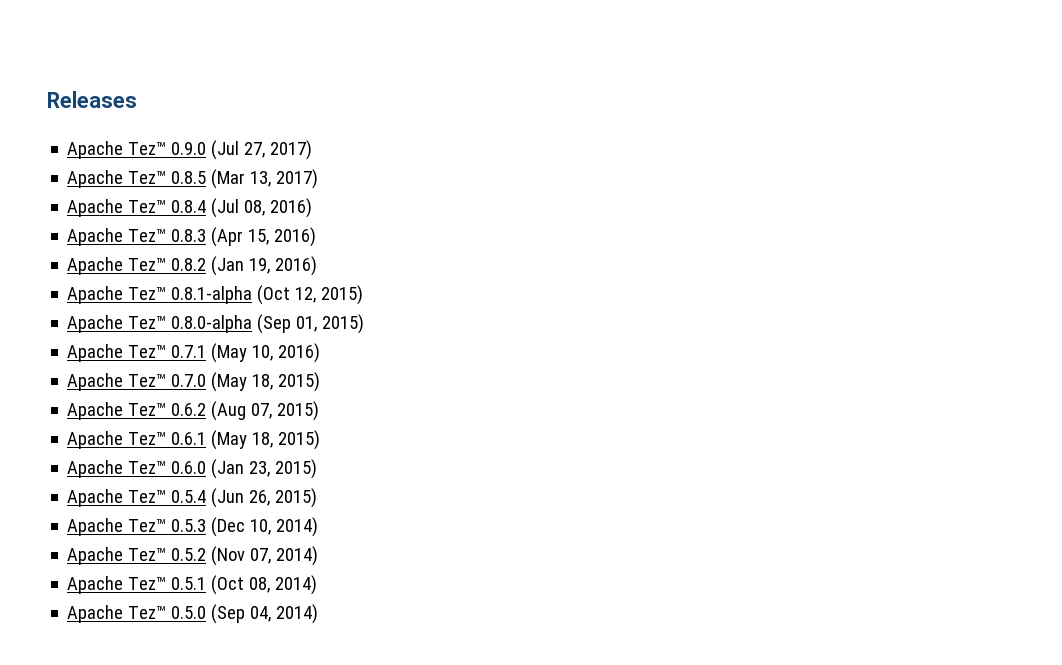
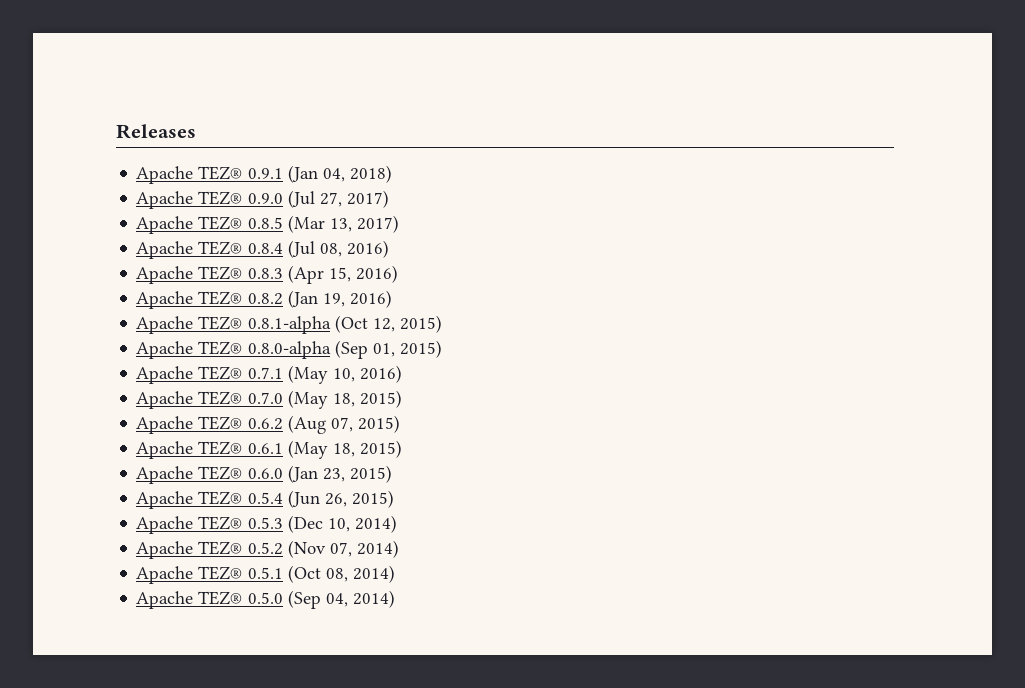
[128,142,167,155] Tez™ -> [198,165,393,183] [136,191,244,209] TEZ® 0.9.1 (Jan 04, 2018) // Apache TEZ®
[128,171,167,184] Tez™ -> [198,216,244,230] TEZ®
[128,200,167,213] Tez™ -> [198,241,244,255] TEZ®
[128,229,167,242] Tez™ -> [198,266,244,280] TEZ®
[128,258,167,271] Tez™ -> [198,291,244,305] TEZ®
[128,287,167,300] Tez™ -> [198,316,244,330] TEZ®
[128,316,167,329] Tez™ -> [198,341,244,355] TEZ®
[128,345,167,358] Tez™ -> [198,366,244,380] TEZ®
[128,374,167,387] Tez™ -> [198,391,244,405] TEZ®
[128,403,167,416] Tez™ -> [198,416,244,430] TEZ®
[128,432,167,445] Tez™ -> [198,441,244,455] TEZ®
[128,461,167,474] Tez™ -> [198,466,244,480] TEZ®
[128,490,167,503] Tez™ -> [198,491,244,505] TEZ®
[128,519,167,532] Tez™ -> [198,516,244,530] TEZ®
[128,548,167,561] Tez™ -> [198,541,244,555] TEZ®
[128,577,167,590] Tez™ -> [198,566,244,580] TEZ®
[128,606,167,619] Tez™ -> [198,591,244,605] TEZ®

